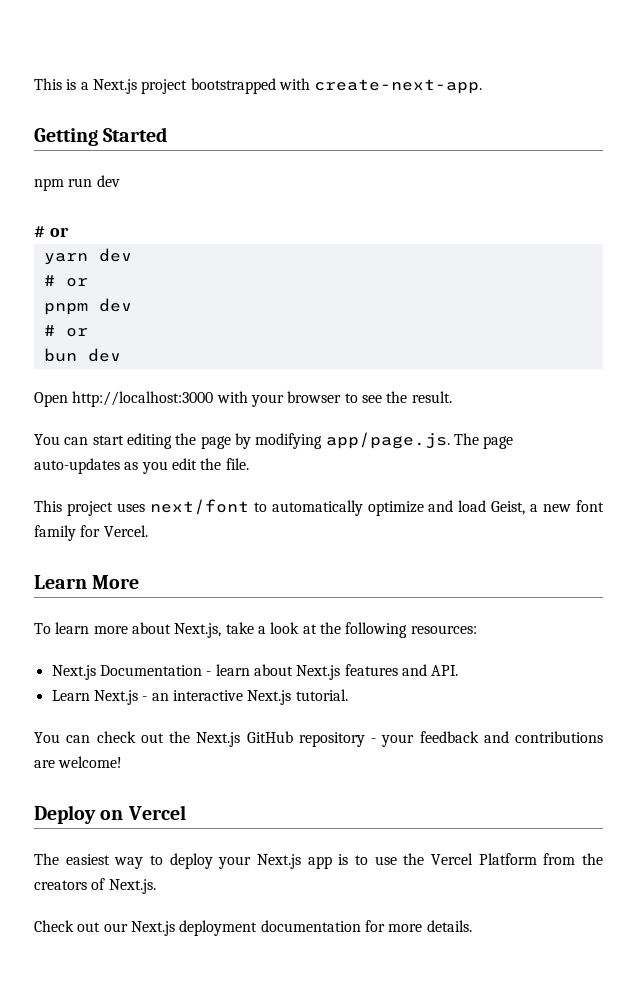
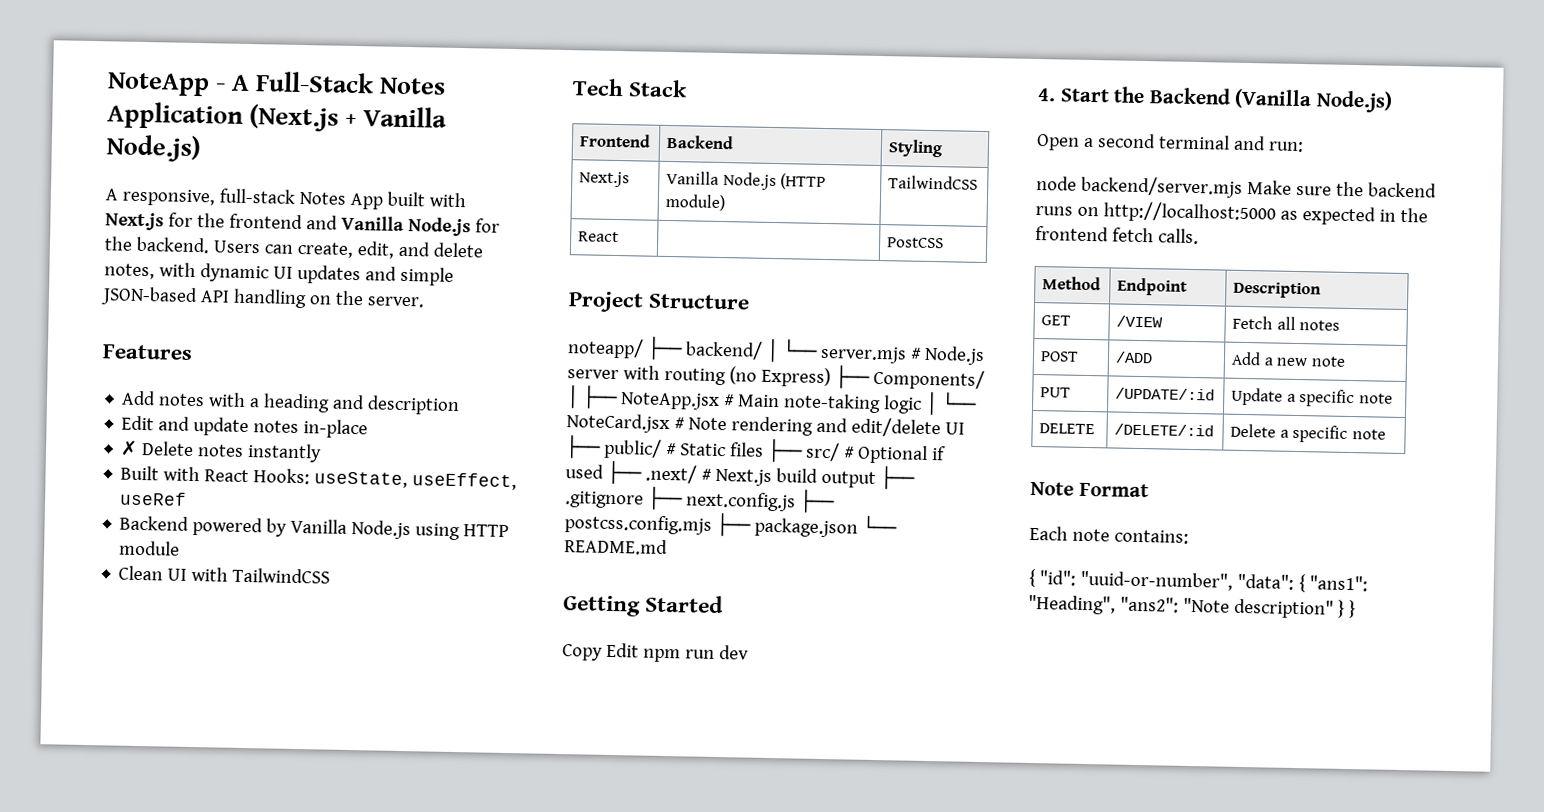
[34,78,483,94] This is a Next.js project bootstrapped with create-next-app. -> [107,71,447,97] [107,101,448,132] [106,134,202,163] [105,188,466,210] [105,212,500,237] [104,236,484,259] [104,262,454,286] [101,286,425,309] [102,344,193,360] [121,390,461,416] [121,415,369,439] [120,440,323,463] [120,465,518,491] [120,491,188,506] [119,515,510,541] [119,540,181,556] [118,565,331,584] [572,78,689,98] [579,133,652,148] [666,134,735,150] [888,139,944,158] [579,171,631,188] [666,170,827,191] [665,193,727,212] [888,175,979,190] [578,231,620,243] [887,237,945,249] [568,291,751,313] [567,336,985,366] [567,365,985,391] [566,385,977,416] [566,413,965,438] [565,435,946,464] [565,460,915,490] [565,486,835,514] [564,512,897,538] [564,538,668,556] NoteApp - A Full-Stack Notes Application (Next.js + Vanilla Node.js) // A responsive, full-stack Notes App built with Next.js for the frontend and Vanilla Node.js for the backend. Users can create, edit, and delete notes, with dynamic UI updates and simple JSON-based API handling on the server. // Features // Add notes with a heading and description // Edit and update notes in-place // ✗ Delete notes instantly // Built with React Hooks: useState, useEffect, useRef // Backend powered by Vanilla Node.js using HTTP module // Clean UI with TailwindCSS // Tech Stack // Frontend | Backend | Styling // Next.js | Vanilla Node.js (HTTP module) | TailwindCSS // React | | PostCSS // Project Structure // noteapp/ ├── backend/ │ └── server.mjs # Node.js server with routing (no Express) ├── Components/ │ ├── NoteApp.jsx # Main note-taking logic │ └── NoteCard.jsx # Note rendering and edit/delete UI ├── public/ # Static files ├── src/ # Optional if used ├── .next/ # Next.js build output ├── .gitignore ├── next.config.js ├── postcss.config.mjs ├── package.json └── README.md
(168, 134) none -> [562,642,639,661] Copy Edit
[34,226,69,238] [43,248,132,265] [43,275,88,287] [43,298,132,315] [43,325,88,337] [43,348,121,362] [34,391,452,407] [34,432,514,449] [34,458,249,474] [34,499,604,516] [34,525,148,541] [34,575,140,589] [34,622,477,638] [51,664,459,680] [51,689,348,705] [34,731,603,747] [34,756,123,768] [34,805,186,824] [34,853,604,869] [34,878,156,894] [34,920,472,936] # or // yarn dev // # or // pnpm dev // # or // bun dev // Open http://localhost:3000 with your browser to see the result. // You can start editing the page by modifying app/page.js. The page auto-updates as you edit the file. // This project uses next/font to automatically optimize and load Geist, a new font family for Vercel. // Learn More // To learn more about Next.js, take a look at the following resources: // Next.js Documentation - learn about Next.js features and API. // Learn Next.js - an interactive Next.js tutorial. // You can check out the Next.js GitHub repository - your feedback and contributions are welcome! // Deploy on Vercel // The easiest way to deploy your Next.js app is to use the Vercel Platform from the creators of Next.js. // Check out our Next.js deployment documentation for more details. -> [1037,86,1393,113] [1036,133,1304,153] [1036,175,1437,198] [1035,201,1428,226] [1035,225,1199,245] [1042,276,1102,291] [1117,277,1189,296] [1233,281,1322,299] [1041,315,1072,326] [1116,315,1164,328] [1232,315,1341,331] [1040,351,1080,362] [1115,351,1154,364] [1231,351,1346,367] [1040,387,1072,398] [1115,387,1216,401] [1231,387,1393,408] [1039,423,1096,435] [1114,423,1215,437] [1230,423,1386,443] [1030,481,1149,498] [1029,525,1189,544] [1028,568,1368,593] [1028,594,1356,619] 4. Start the Backend (Vanilla Node.js) // Open a second terminal and run: // node backend/server.mjs Make sure the backend runs on http://localhost:5000 as expected in the frontend fetch calls. // Method | Endpoint | Description // GET | /VIEW | Fetch all notes // POST | /ADD | Add a new note // PUT | /UPDATE/:id | Update a specific note // DELETE | /DELETE/:id | Delete a specific note // Note Format // Each note contains: // { "id": "uuid-or-number", "data": { "ans1": "Heading", "ans2": "Note description" } }

